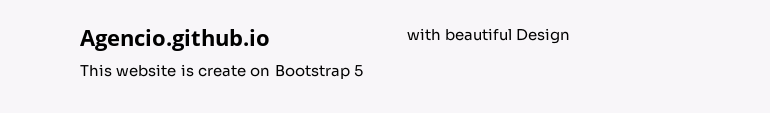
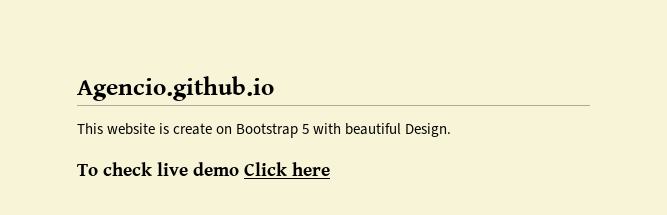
[516,28,571,44] Design -> [405,123,452,137] [77,162,330,176] Design. // To check live demo Click here

